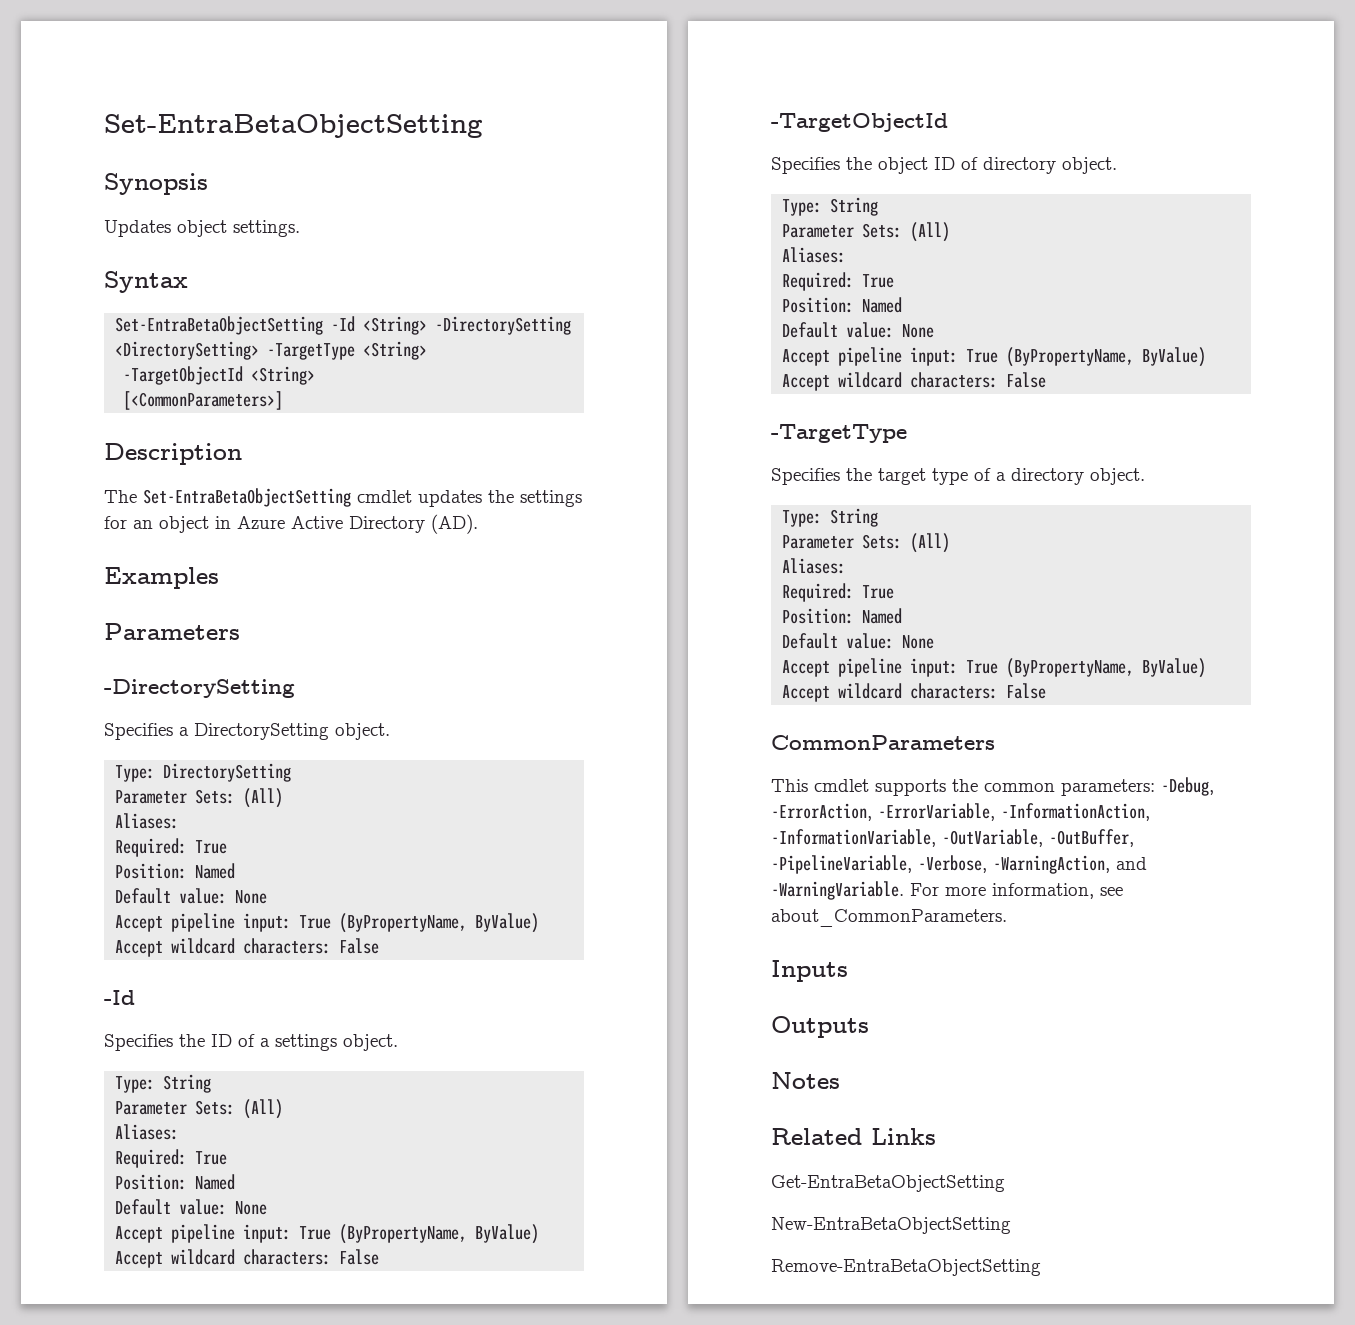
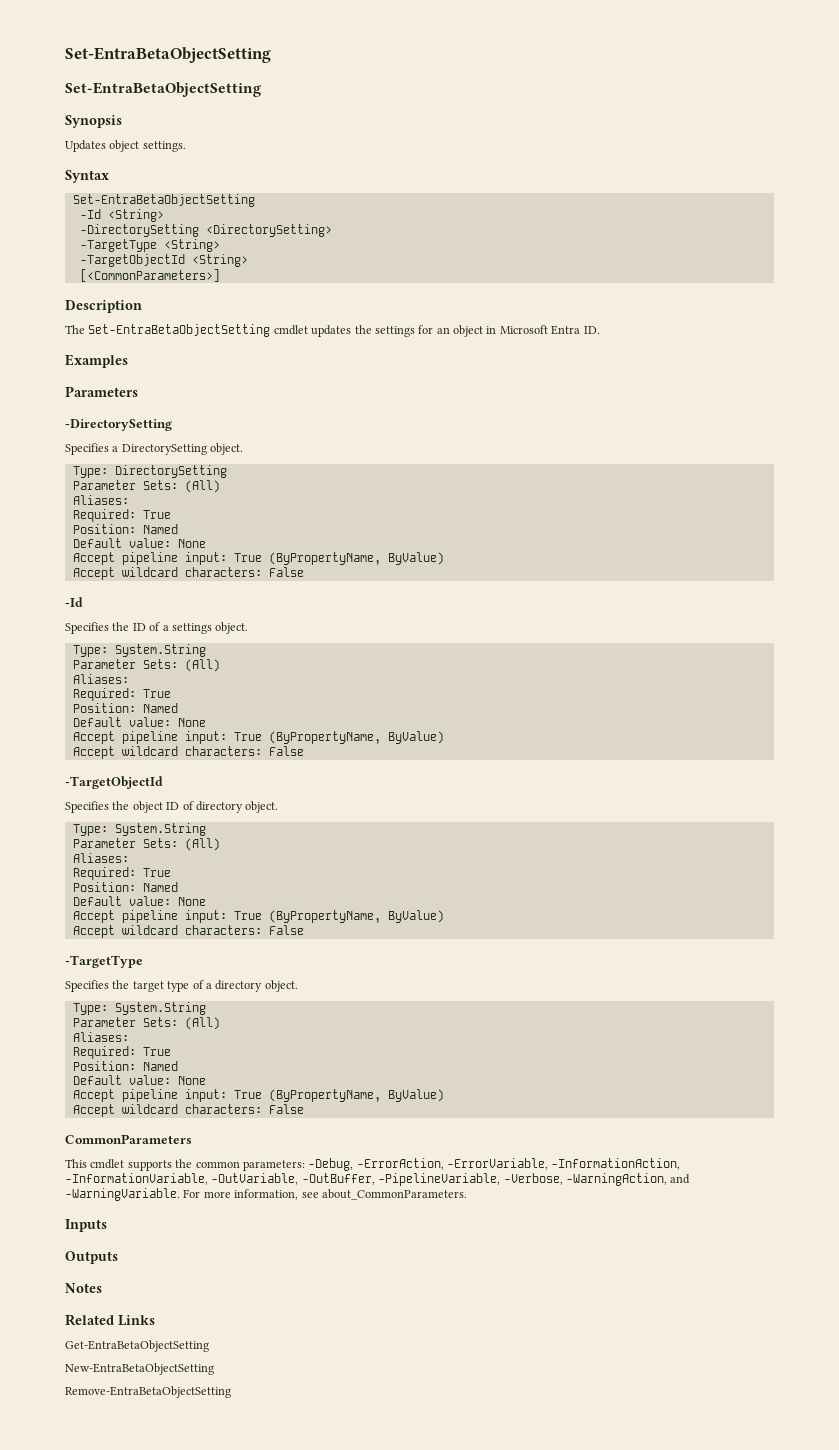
[104,114,483,138] Set-EntraBetaObjectSetting -> [65,47,271,63] [65,82,261,97] Set-EntraBetaObjectSetting // Set-EntraBetaObjectSetting
(324, 325) none -> (255, 200) //
(428, 325) none -> (164, 215) //
(260, 350) none -> (332, 230) //
[237,514,478,534] Azure Active Directory (AD). -> [499,325,600,335] Microsoft Entra ID.
[163,1074,212,1093] String -> [114,644,206,657] System.String
[830,197,879,216] String -> [114,823,206,836] System.String
[830,508,879,527] String -> [114,1002,206,1015] System.String

